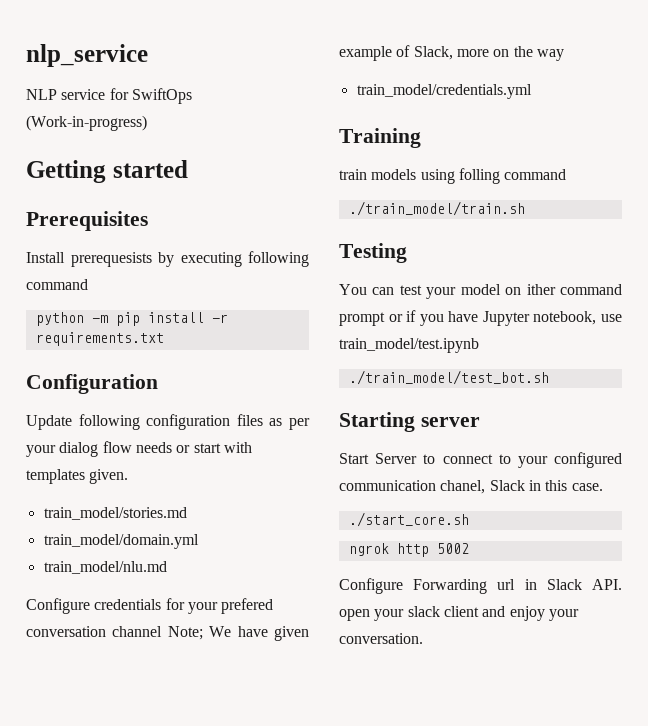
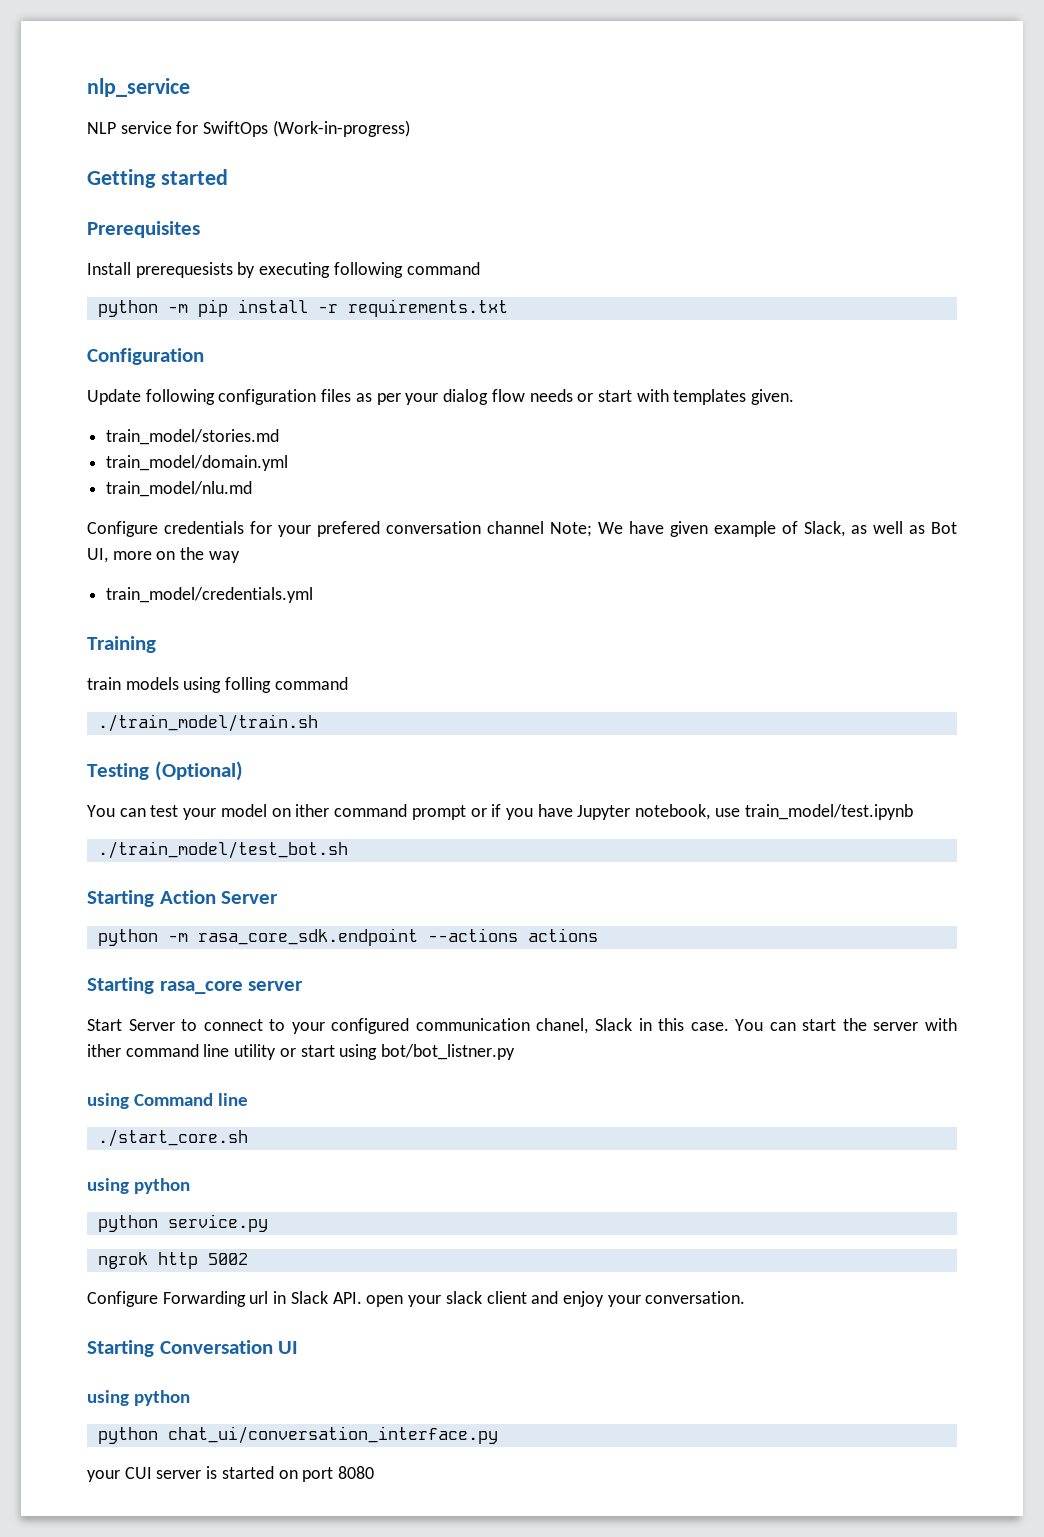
(453, 53) none -> [851,521,957,534] [87,548,108,563] as well as Bot UI,
(407, 253) none -> [154,761,243,781] (Optional)
(415, 422) none -> [159,890,279,904] [97,928,598,946] [87,977,243,994] Action Server // python -m rasa_core_sdk.endpoint --actions actions // Starting rasa_core
[348,512,469,527] // ./start_core.sh -> [735,1018,957,1031] [87,1044,516,1060] [87,1093,249,1109] [97,1129,248,1147] [87,1178,191,1194] [97,1214,268,1232] You can start the server with ither command line utility or start using bot/bot_listner.py // using Command line // ./start_core.sh // using python // python service.py
(423, 638) none -> [87,1340,299,1357] [87,1390,191,1406] [97,1426,498,1444] [87,1466,375,1482] // Starting Conversation UI // using python // python chat_ui/conversation_interface.py // your CUI server is started on port 8080

